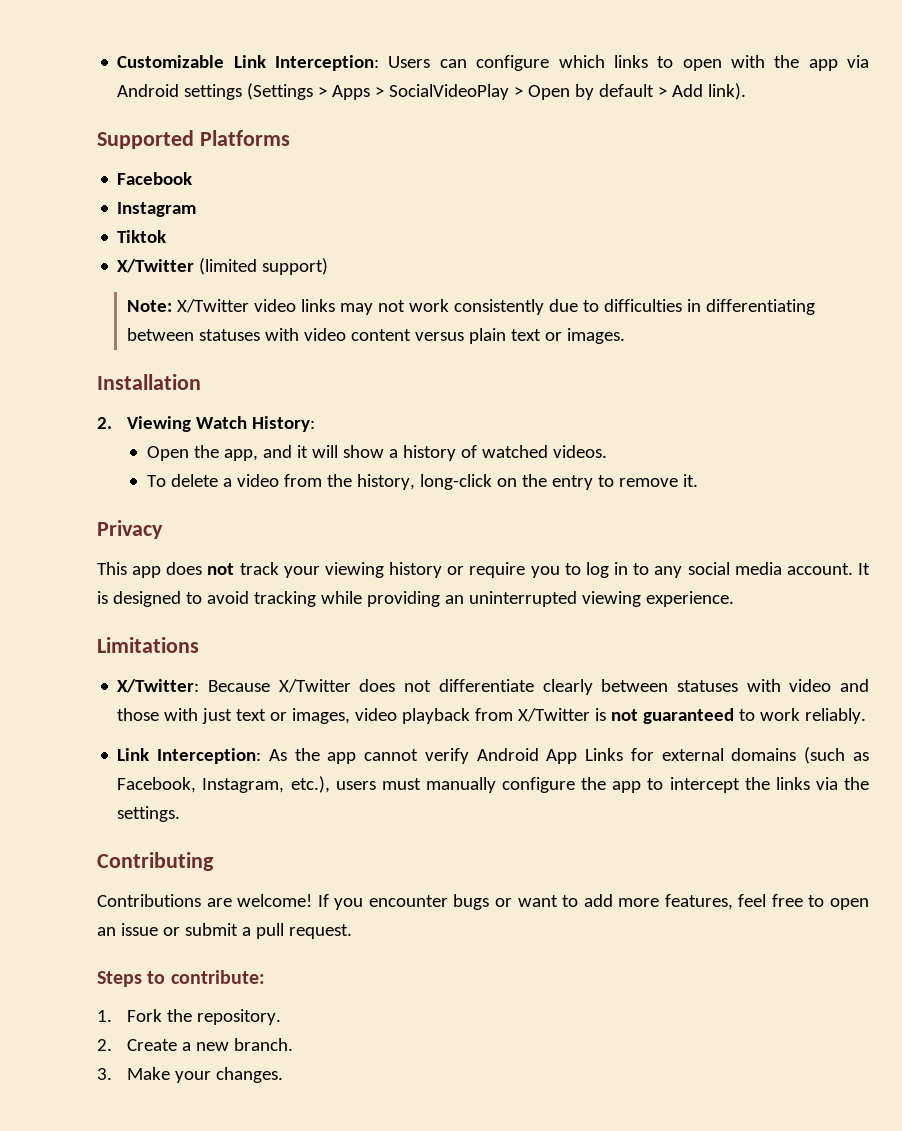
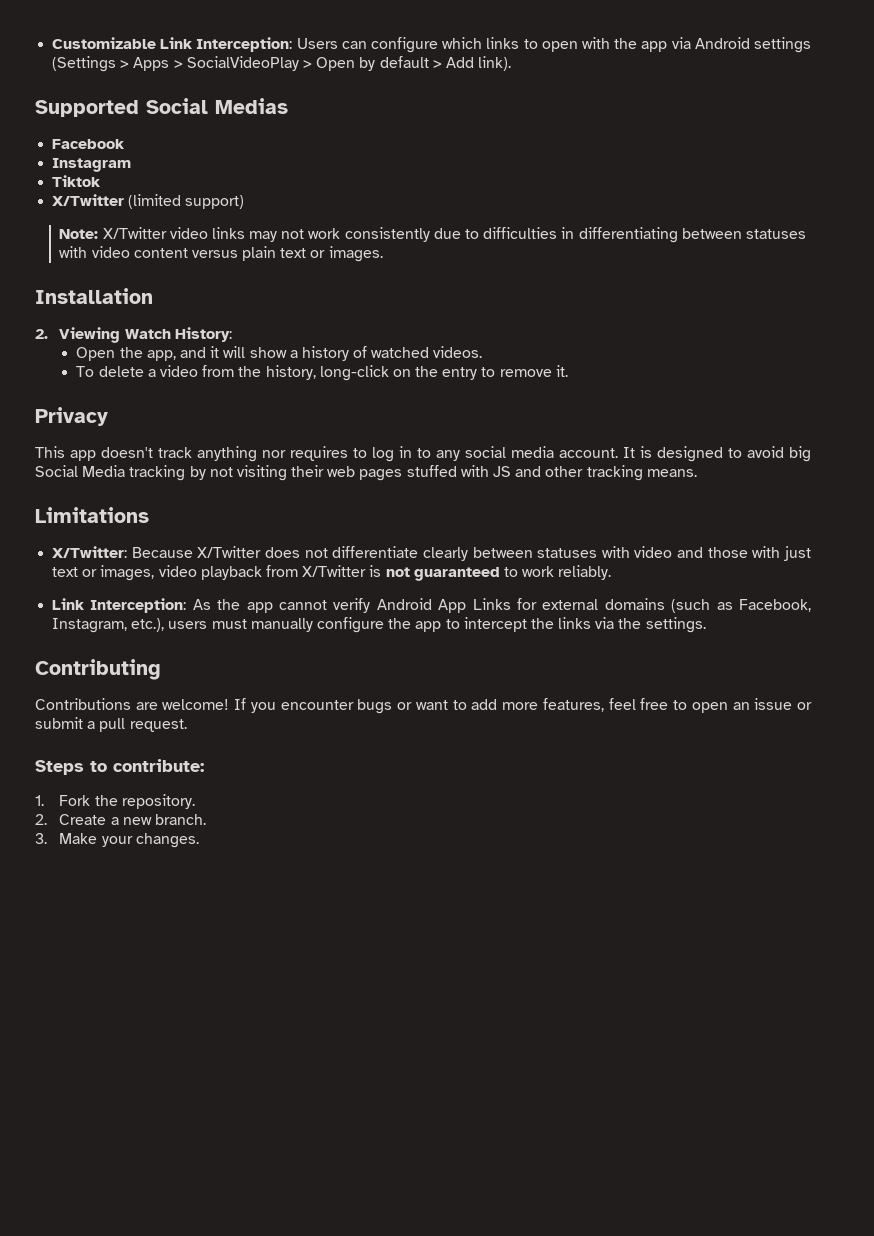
[199,130,290,146] Platforms -> [146,98,288,114] Social Medias
[166,562,560,578] does not track your viewing history or require you -> [101,446,348,462] doesn't track anything nor requires
[253,591,734,607] tracking while providing an uninterrupted viewing experience. -> [789,446,811,462] [35,465,697,481] big Social Media tracking by not visiting their web pages stuffed with JS and other tracking means.

